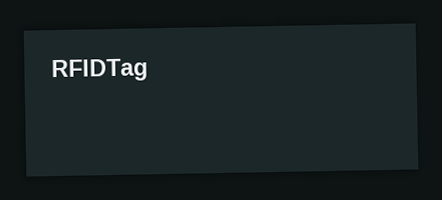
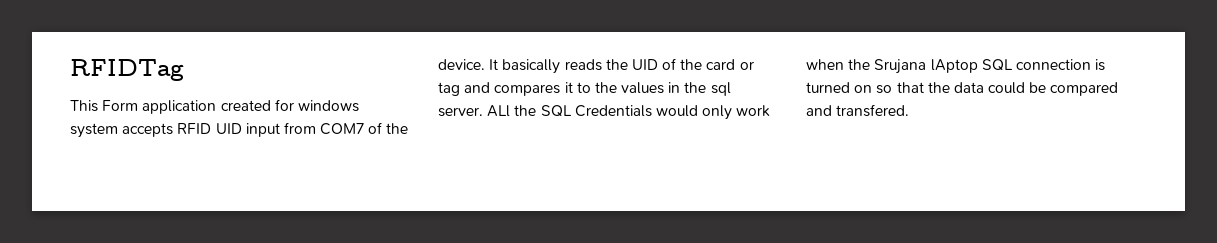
(148, 70) none -> [70,99,359,114] [70,122,409,138] [438,58,754,74] [438,82,731,96] [438,105,771,120] [806,59,1106,74] [806,82,1119,96] [806,104,910,117] // This Form application created for windows system accepts RFID UID input from COM7 of the device. It basically reads the UID of the card or tag and compares it to the values in the sql server. ALl the SQL Credentials would only work when the Srujana lAptop SQL connection is turned on so that the data could be compared and transfered.

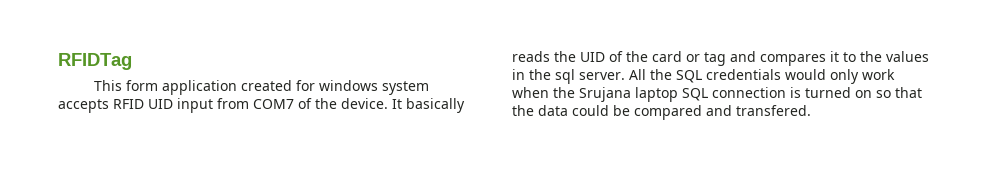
[102,100,139,111] Form -> [126,80,159,91] form
[487,105,511,117] ALl -> [629,69,646,80] All
[574,105,652,117] Credentials -> [706,69,781,80] credentials
[930,59,978,73] lAptop -> [635,87,678,102] laptop

